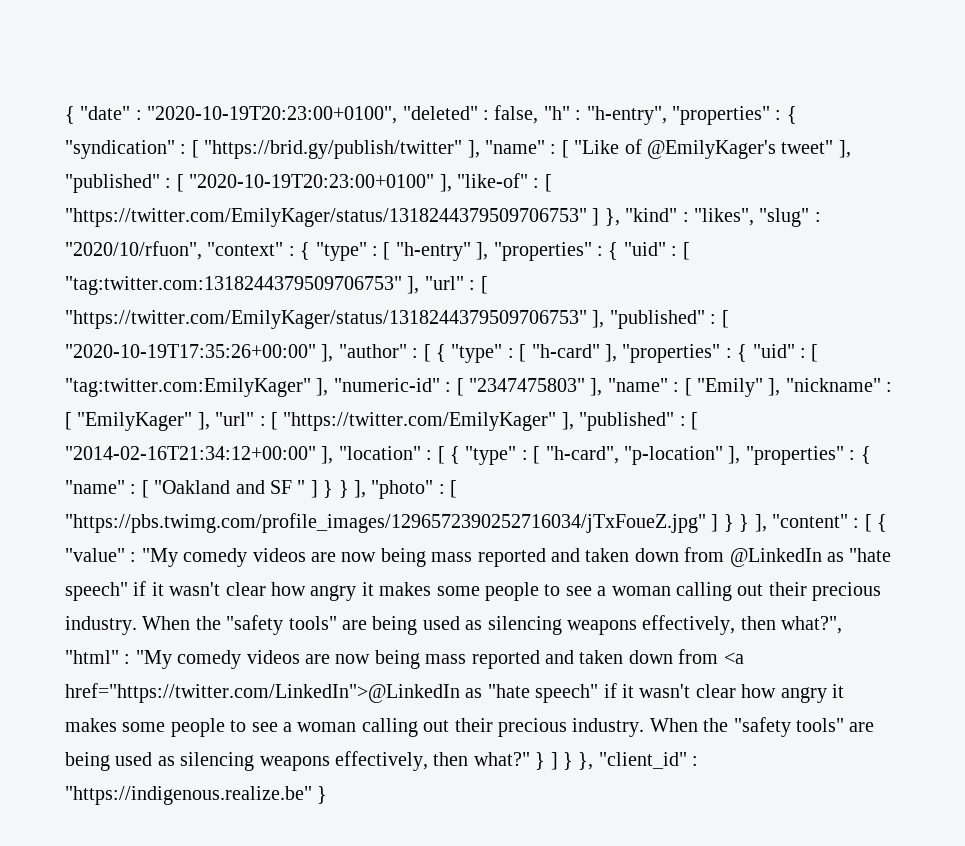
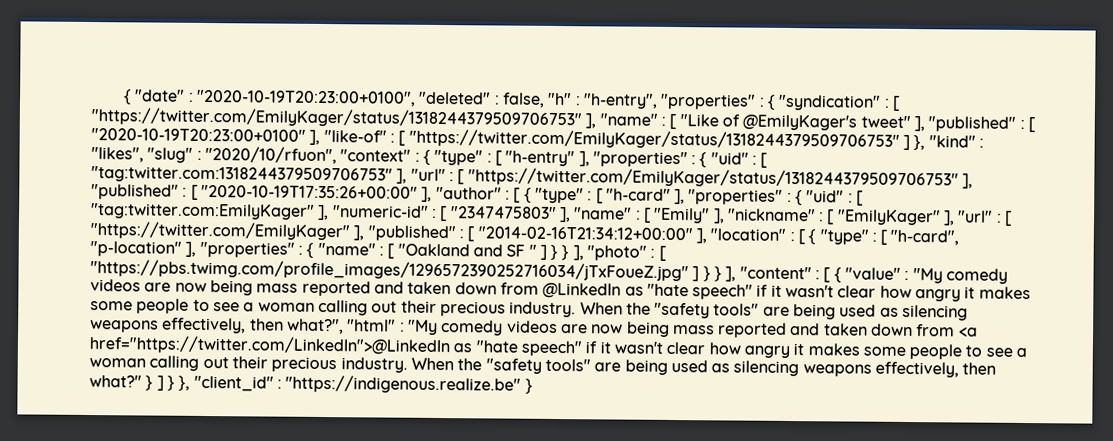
[204,140,463,159] "https://brid.gy/publish/twitter" -> [91,107,582,129] "https://twitter.com/EmilyKager/status/1318244379509706753"

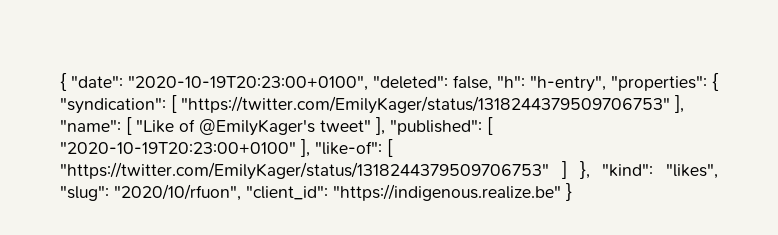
[123,89,901,111] [91,107,666,129] { "date" : "2020-10-19T20:23:00+0100", "deleted" : false, "h" : "h-entry", "properties" : { "syndication" : [ "https://twitter.com/EmilyKager/status/1318244379509706753" ], "name" : -> [60,73,719,92] [60,95,684,114] [60,119,121,132] { "date": "2020-10-19T20:23:00+0100", "deleted": false, "h": "h-entry", "properties": { "syndication": [ "https://twitter.com/EmilyKager/status/1318244379509706753" ], "name":
[928,116,1025,132] "published" : -> [390,119,482,135] "published":
[323,130,395,143] "like-of" : -> [315,141,382,155] "like-of":
[928,135,984,148] [91,145,769,168] [91,166,973,189] [91,184,865,206] [91,203,1014,226] [90,221,960,246] [90,241,667,261] [90,259,1008,284] [90,279,1031,302] [90,298,969,321] [90,317,978,338] [89,335,1028,360] [89,355,997,378] [89,375,282,392] "kind" : "likes", "slug" : "2020/10/rfuon", "context" : { "type" : [ "h-entry" ], "properties" : { "uid" : [ "tag:twitter.com:1318244379509706753" ], "url" : [ "https://twitter.com/EmilyKager/status/1318244379509706753" ], "published" : [ "2020-10-19T17:35:26+00:00" ], "author" : [ { "type" : [ "h-card" ], "properties" : { "uid" : [ "tag:twitter.com:EmilyKager" ], "numeric-id" : [ "2347475803" ], "name" : [ "Emily" ], "nickname" : [ "EmilyKager" ], "url" : [ "https://twitter.com/EmilyKager" ], "published" : [ "2014-02-16T21:34:12+00:00" ], "location" : [ { "type" : [ "h-card", "p-location" ], "properties" : { "name" : [ "Oakland and SF " ] } } ], "photo" : [ "https://pbs.twimg.com/profile_images/1296572390252716034/jTxFoueZ.jpg" ] } } ], "content" : [ { "value" : "My comedy videos are now being mass reported and taken down from @LinkedIn as "hate speech" if it wasn't clear how angry it makes some people to see a woman calling out their precious industry. When the "safety tools" are being used as silencing weapons effectively, then what?", "html" : "My comedy videos are now being mass reported and taken down from <a href="https://twitter.com/LinkedIn">@LinkedIn as "hate speech" if it wasn't clear how angry it makes some people to see a woman calling out their precious industry. When the "safety tools" are being used as silencing weapons effectively, then what?" } ] } }, "client_id" : -> [602,163,718,179] [60,184,328,201] "kind": "likes", "slug": "2020/10/rfuon", "client_id":

